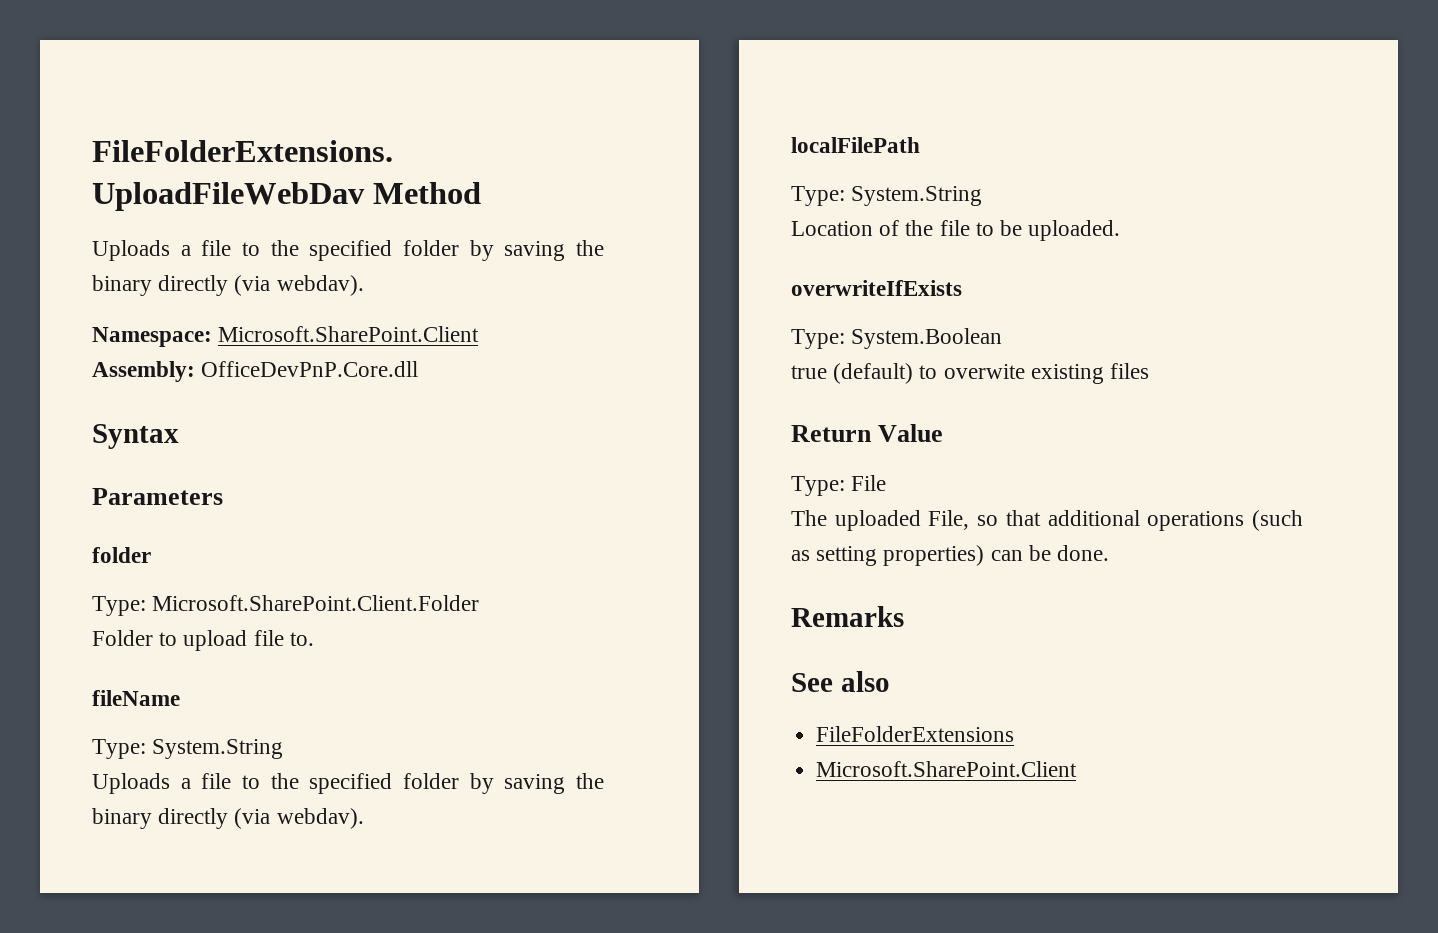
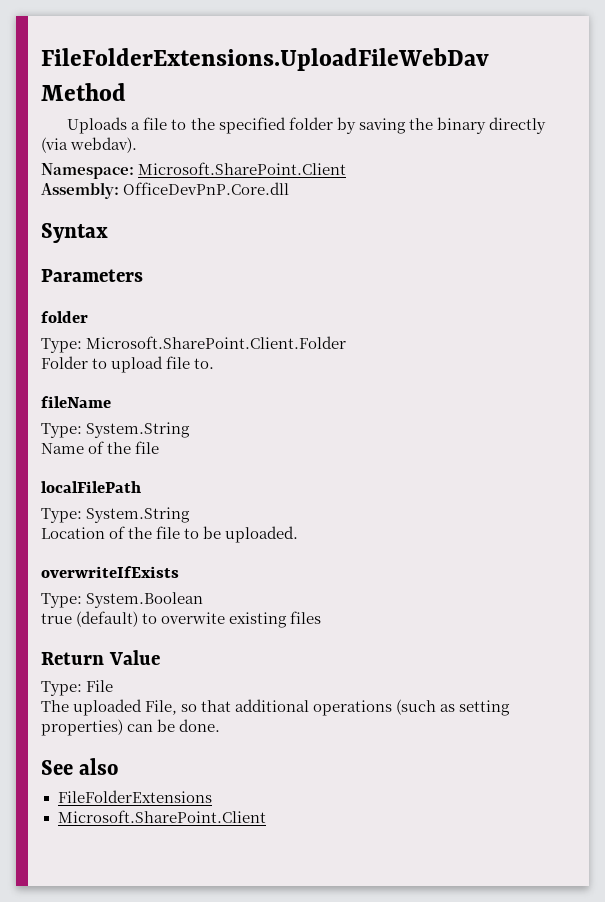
[92,773,604,794] [92,808,364,829] Uploads a file to the specified folder by saving the binary directly (via webdav). -> [41,441,160,454] Name of the file
[791,606,904,627] // Remarks -> (221, 725) none

